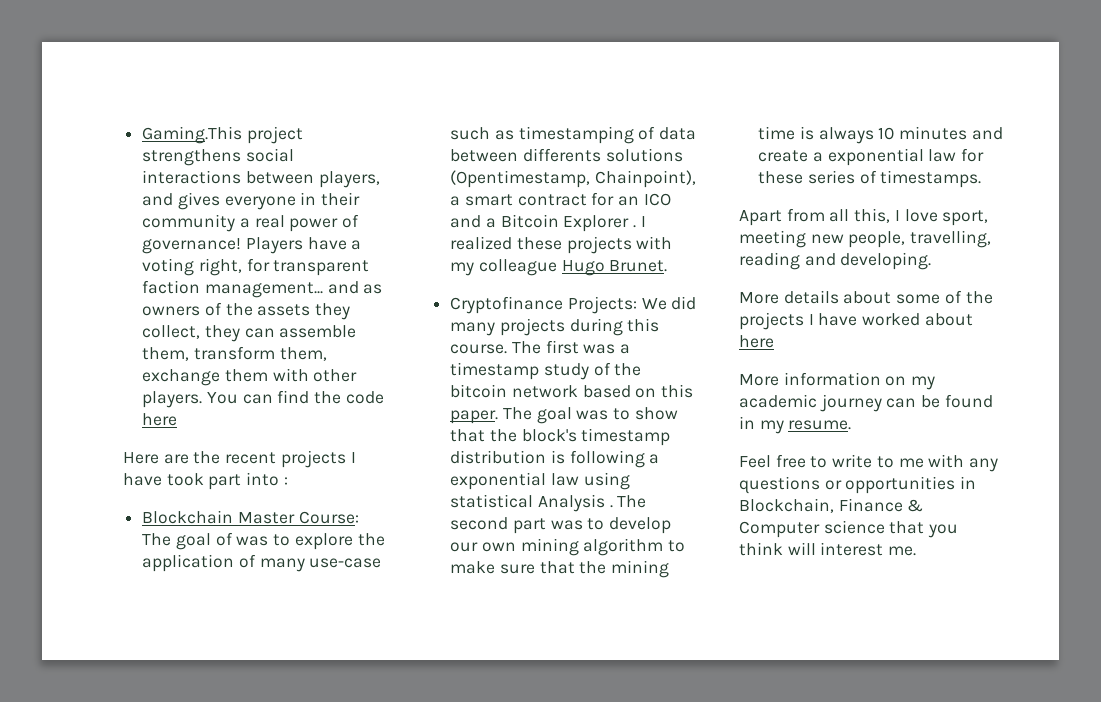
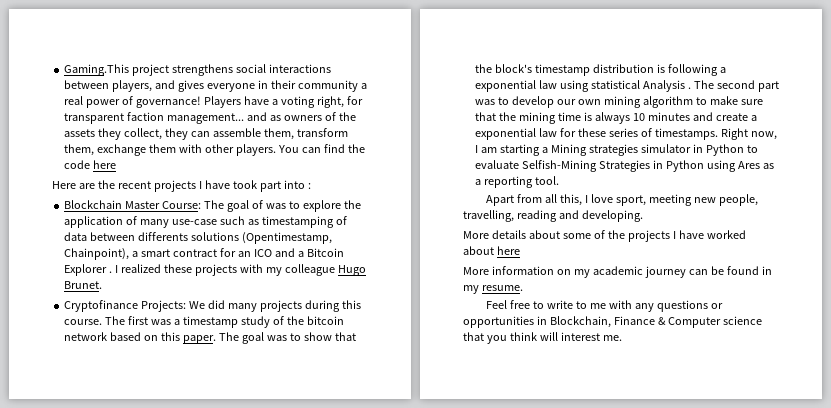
(982, 179) none -> [720,128,777,140] [475,144,758,156] [475,160,774,172] [475,176,560,188] Right now, I am starting a Mining strategies simulator in Python to evaluate Selfish-Mining Strategies in Python using Ares as a reporting tool.

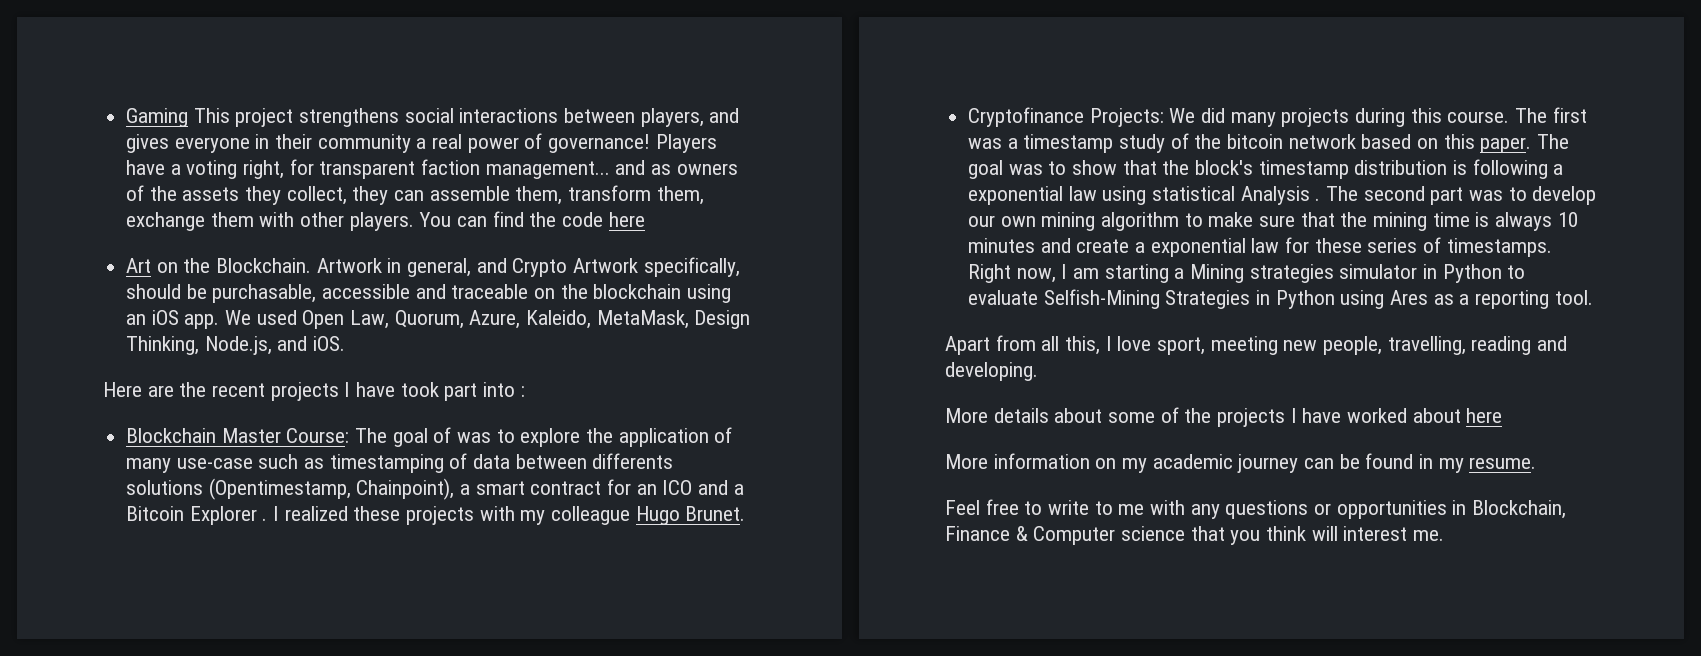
[64,64,130,76] Gaming.This -> [126,108,230,127] Gaming This
(117, 164) none -> [126,257,740,277] [126,284,732,303] [126,310,751,329] [126,336,346,355] // Art on the Blockchain. Artwork in general, and Crypto Artwork specifically, should be purchasable, accessible and traceable on the blockchain using an iOS app. We used Open Law, Quorum, Azure, Kaleido, MetaMask, Design Thinking, Node.js, and iOS.

